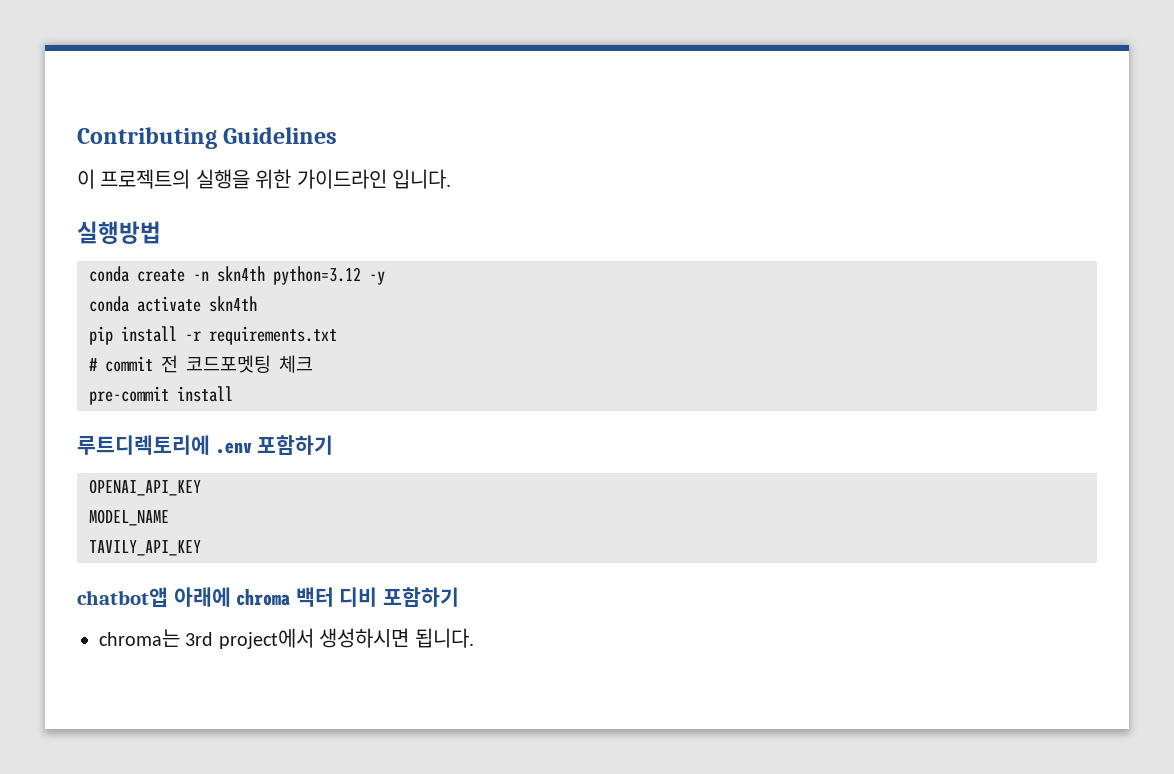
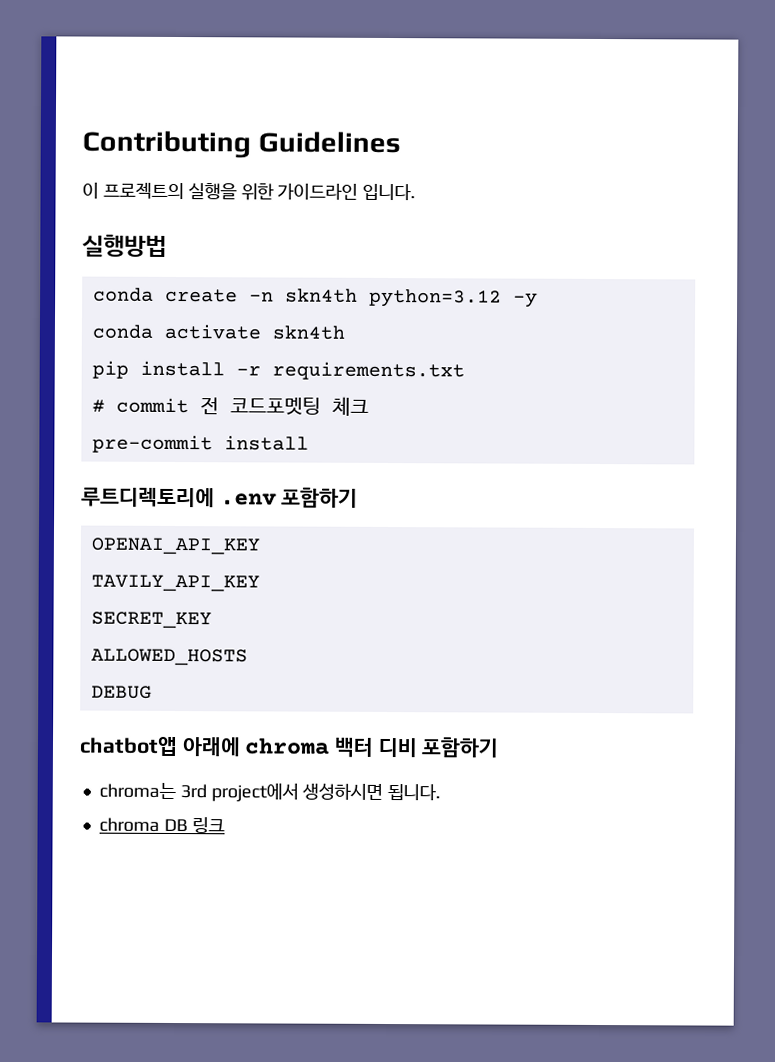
[89,509,169,526] [89,540,201,556] MODEL_NAME // TAVILY_API_KEY -> [90,574,260,592] [90,611,212,629] [90,648,248,666] [90,685,152,699] TAVILY_API_KEY // SECRET_KEY // ALLOWED_HOSTS // DEBUG
(474, 638) none -> [98,817,225,834] // chroma DB 링크

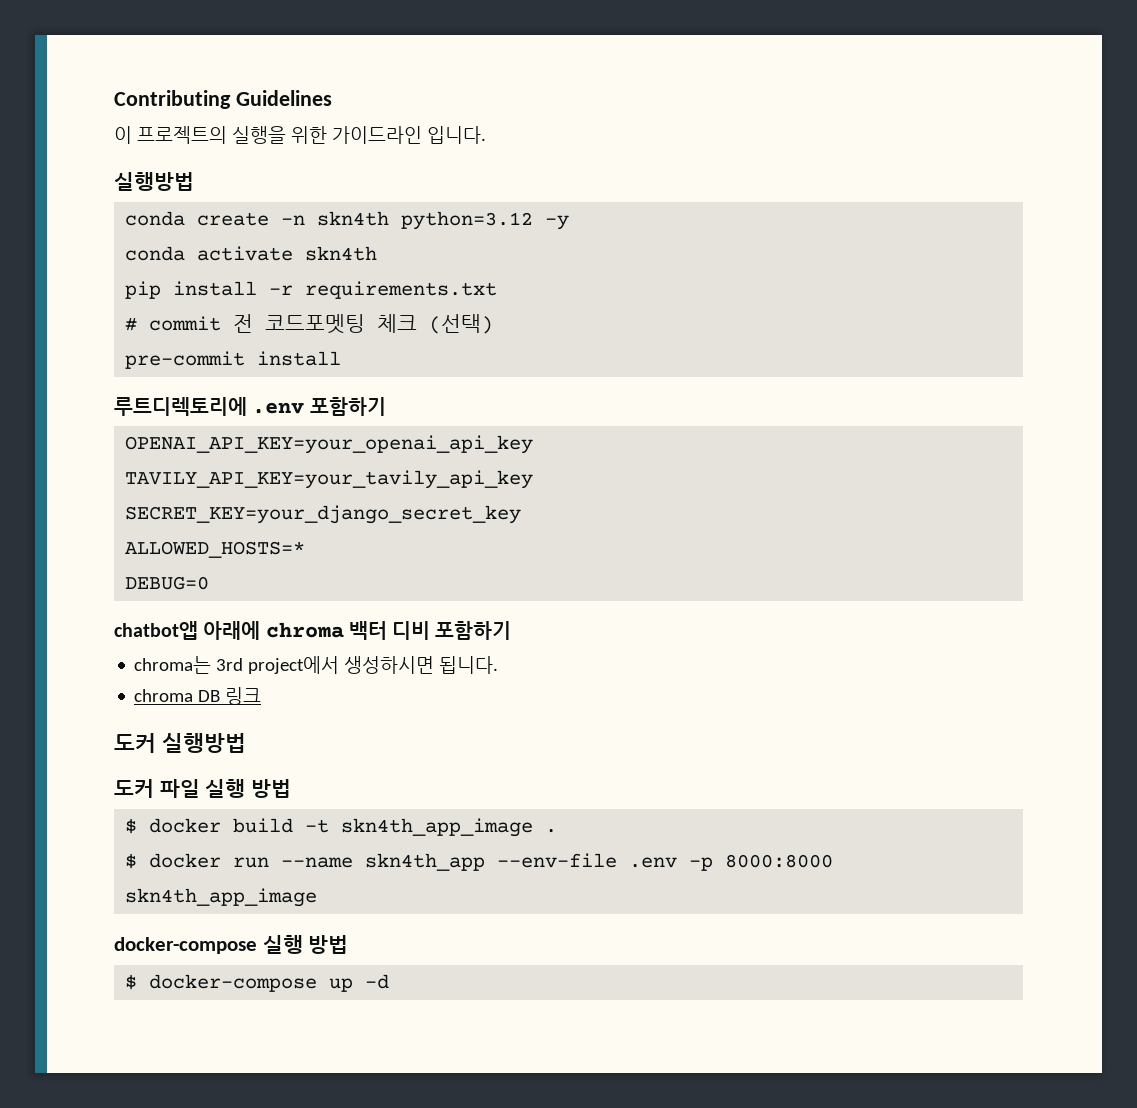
(369, 406) none -> [429,314,494,334] (선택)
[90,537,260,555] [90,574,260,592] [90,611,212,629] [90,648,248,666] [90,685,152,699] OPENAI_API_KEY // TAVILY_API_KEY // SECRET_KEY // ALLOWED_HOSTS // DEBUG -> [125,435,534,454] [125,470,534,489] [125,505,522,524] [125,541,306,558] [125,576,210,590] OPENAI_API_KEY=your_openai_api_key // TAVILY_API_KEY=your_tavily_api_key // SECRET_KEY=your_django_secret_key // ALLOWED_HOSTS=* // DEBUG=0
(225, 825) none -> [114,733,246,753] [114,779,291,798] [125,818,558,837] [125,853,834,871] [125,888,318,907] [114,935,349,954] [125,974,390,992] // 도커 실행방법 // 도커 파일 실행 방법 // $ docker build -t skn4th_app_image . // $ docker run --name skn4th_app --env-file .env -p 8000:8000 skn4th_app_image // docker-compose 실행 방법 // $ docker-compose up -d

